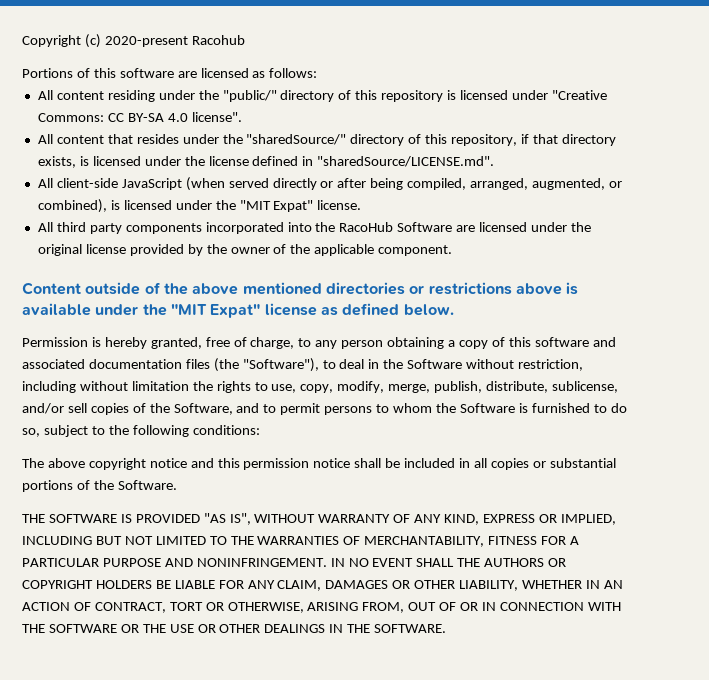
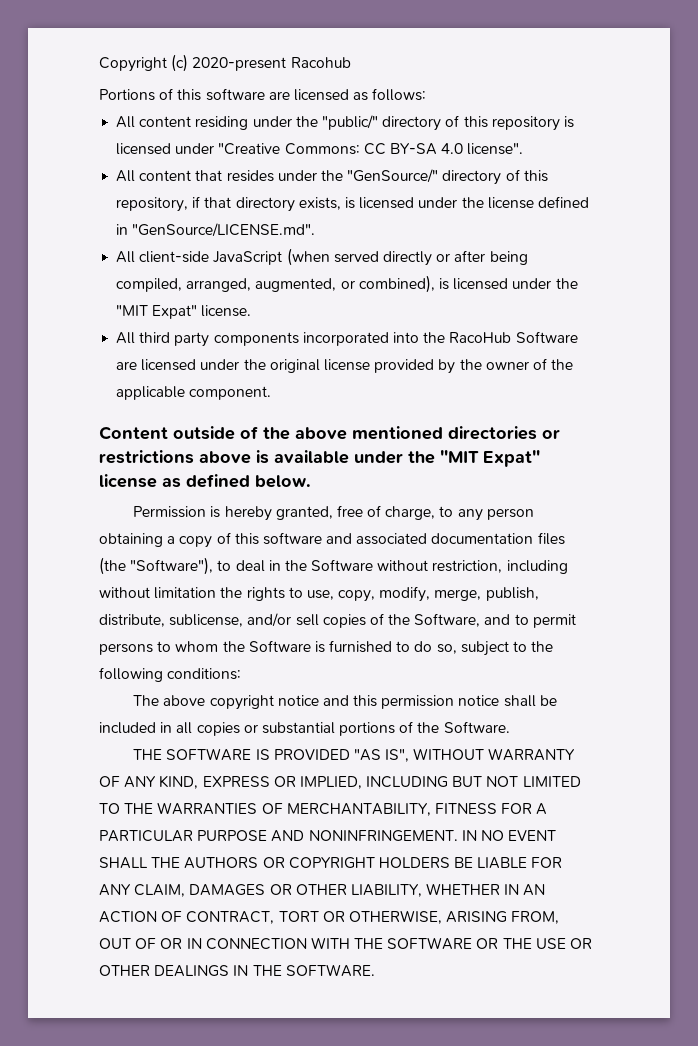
[246,134,347,145] "sharedSource/" -> [347,169,439,183] "GenSource/"
[317,156,495,167] "sharedSource/LICENSE.md". -> [132,223,316,237] "GenSource/LICENSE.md".

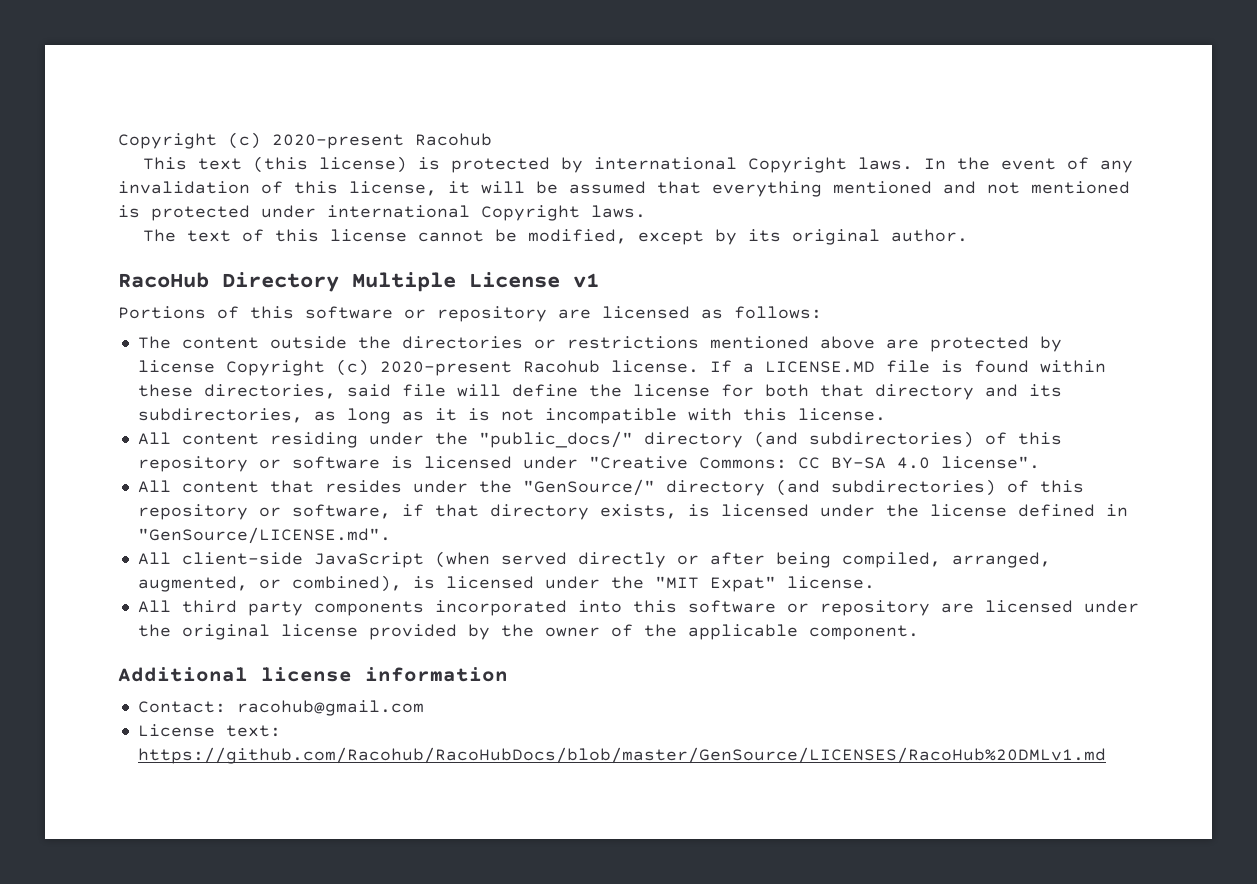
[99,54,351,72] Copyright (c) 2020-present Racohub -> [118,132,492,149] [142,156,1133,173] [118,181,1130,197] [118,205,646,221] [142,229,968,245] [118,272,599,292] Copyright (c) 2020-present Racohub // This text (this license) is protected by international Copyright laws. In the event of any invalidation of this license, it will be assumed that everything mentioned and not mentioned is protected under international Copyright laws. // The text of this license cannot be modified, except by its original author. // RacoHub Directory Multiple License v1
(265, 94) none -> [404,306,547,322] or repository
(427, 94) none -> [137,336,1062,352] [137,359,1106,376] [137,384,1062,400] [137,408,886,424] // The content outside the directories or restrictions mentioned above are protected by license Copyright (c) 2020-present Racohub license. If a LICENSE.MD file is found within these directories, said file will define the license for both that directory and its subdirectories, as long as it is not incompatible with this license.
[321,115,560,131] "public/" directory of this repository -> [478,431,1062,448] [137,456,380,472] "public_docs/" directory (and subdirectories) of this repository or software
[505,169,548,182] [116,197,189,212] of this repository, -> [775,479,1084,496] [137,504,391,520] (and subdirectories) of this repository or software,
[423,331,578,343] the RacoHub Software -> [632,600,930,616] this software or repository
[99,426,560,440] [99,450,540,467] [99,474,311,488] [133,505,534,521] [99,532,565,548] [99,557,568,575] [99,586,539,602] [99,613,576,628] [99,640,554,656] [99,667,242,682] [133,695,557,710] [99,721,510,736] [133,748,576,762] [99,775,581,789] [99,802,548,816] [99,830,557,842] [99,857,563,869] [99,883,546,897] [99,910,560,924] [99,937,593,950] [99,964,375,977] Content outside of the above mentioned directories or restrictions above is available under the "MIT Expat" license as defined below. // Permission is hereby granted, free of charge, to any person obtaining a copy of this software and associated documentation files (the "Software"), to deal in the Software without restriction, including without limitation the rights to use, copy, modify, merge, publish, distribute, sublicense, and/or sell copies of the Software, and to permit persons to whom the Software is furnished to do so, subject to the following conditions: // The above copyright notice and this permission notice shall be included in all copies or substantial portions of the Software. // THE SOFTWARE IS PROVIDED "AS IS", WITHOUT WARRANTY OF ANY KIND, EXPRESS OR IMPLIED, INCLUDING BUT NOT LIMITED TO THE WARRANTIES OF MERCHANTABILITY, FITNESS FOR A PARTICULAR PURPOSE AND NONINFRINGEMENT. IN NO EVENT SHALL THE AUTHORS OR COPYRIGHT HOLDERS BE LIABLE FOR ANY CLAIM, DAMAGES OR OTHER LIABILITY, WHETHER IN AN ACTION OF CONTRACT, TORT OR OTHERWISE, ARISING FROM, OUT OF OR IN CONNECTION WITH THE SOFTWARE OR THE USE OR OTHER DEALINGS IN THE SOFTWARE. -> [118,667,508,682] [137,700,424,716] [137,724,281,737] [137,747,1106,764] Additional license information // Contact: racohub@gmail.com // License text: https://github.com/Racohub/RacoHubDocs/blob/master/GenSource/LICENSES/RacoHub%20DMLv1.md

